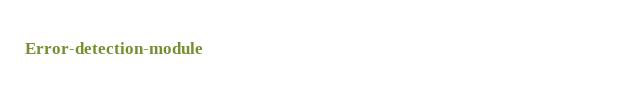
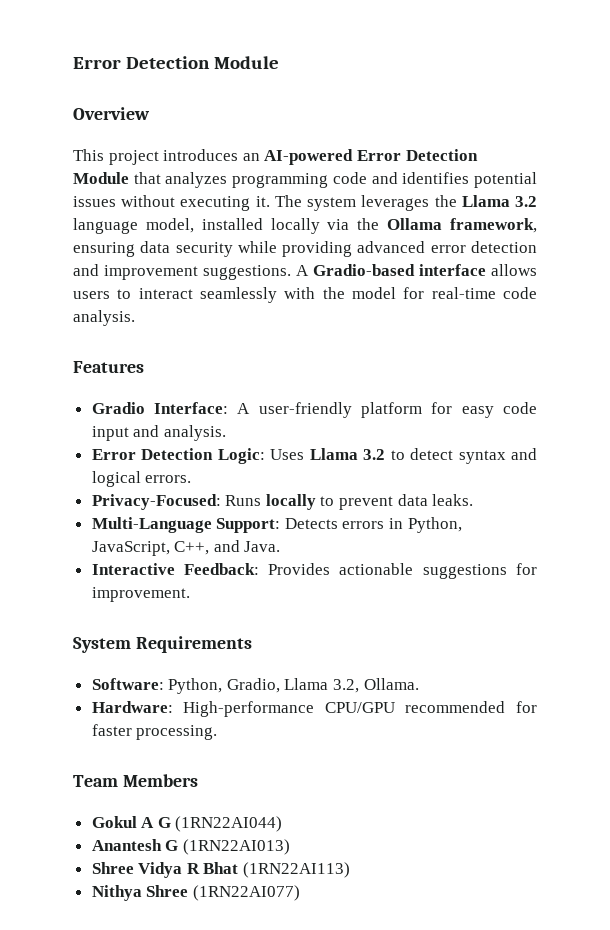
[25,42,203,54] Error-detection-module -> [73,56,280,69] [73,107,150,120] [73,149,478,165] [73,172,537,188] [73,195,537,211] [73,218,537,234] [73,241,537,257] [73,264,537,280] [73,287,537,303] [73,310,135,326] [73,361,144,373] [91,402,537,418] [91,425,226,441] [91,448,537,464] [91,471,192,487] [91,494,474,510] [91,517,462,533] [91,540,281,556] [91,563,537,579] [91,587,190,602] [73,636,252,653] [91,678,419,694] [91,701,537,717] [91,724,218,740] [73,774,198,787] [91,816,283,832] [91,839,290,855] [91,862,351,878] [91,885,300,901] Error Detection Module // Overview // This project introduces an AI-powered Error Detection Module that analyzes programming code and identifies potential issues without executing it. The system leverages the Llama 3.2 language model, installed locally via the Ollama framework, ensuring data security while providing advanced error detection and improvement suggestions. A Gradio-based interface allows users to interact seamlessly with the model for real-time code analysis. // Features // Gradio Interface: A user-friendly platform for easy code input and analysis. // Error Detection Logic: Uses Llama 3.2 to detect syntax and logical errors. // Privacy-Focused: Runs locally to prevent data leaks. // Multi-Language Support: Detects errors in Python, JavaScript, C++, and Java. // Interactive Feedback: Provides actionable suggestions for improvement. // System Requirements // Software: Python, Gradio, Llama 3.2, Ollama. // Hardware: High-performance CPU/GPU recommended for faster processing. // Team Members // Gokul A G (1RN22AI044) // Anantesh G (1RN22AI013) // Shree Vidya R Bhat (1RN22AI113) // Nithya Shree (1RN22AI077)

